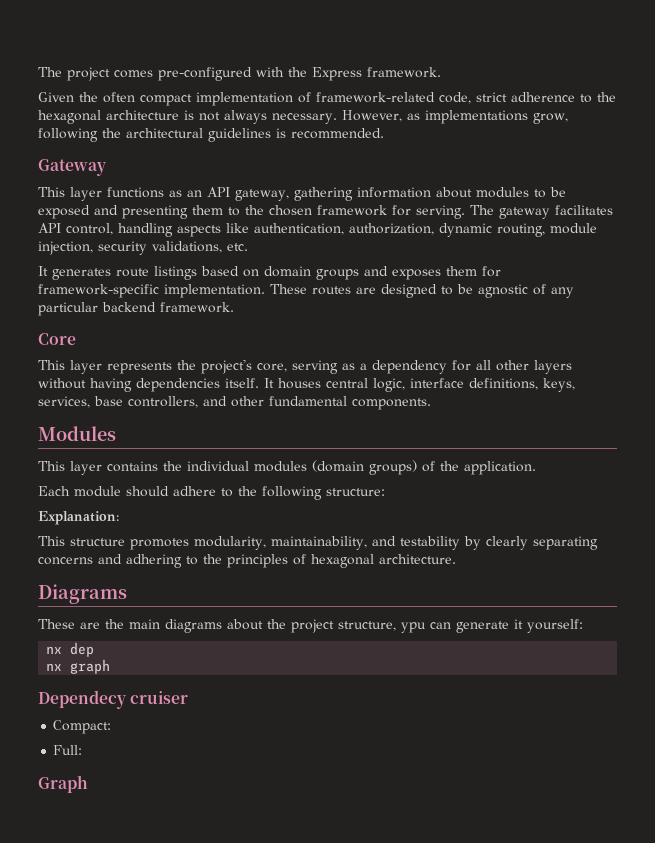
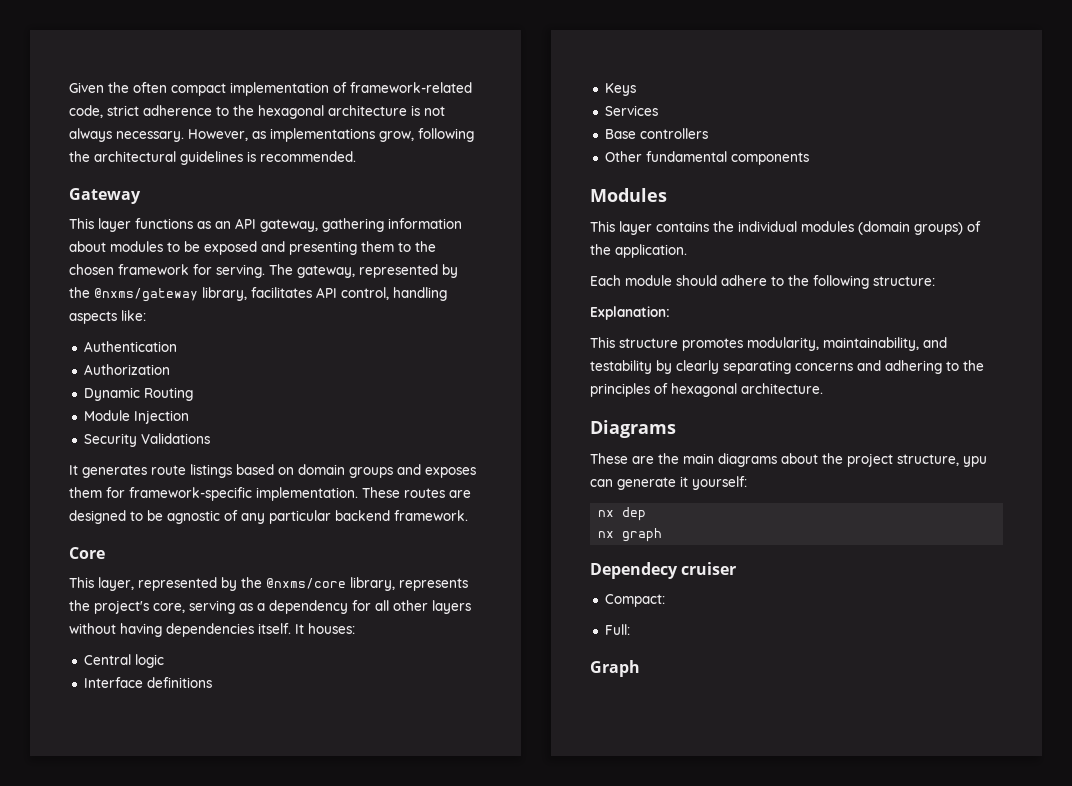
[38,67,441,81] The project comes pre-configured with the Express framework. // -> (69, 87) none
[499,207,550,219] gateway -> [297,264,458,278] [69,287,247,302] gateway, represented by the @nxms/gateway library,
[226,223,597,237] [38,241,248,255] like authentication, authorization, dynamic routing, module injection, security validations, etc. -> [121,310,146,321] [83,341,177,352] [83,364,170,375] [83,387,193,401] [83,410,189,424] [83,433,210,447] like: // Authentication // Authorization // Dynamic Routing // Module Injection // Security Validations
[70,360,102,374] layer -> [98,577,395,591] layer, represented by the @nxms/core library,
[278,378,575,392] [38,396,431,410] houses central logic, interface definitions, keys, services, base controllers, and other fundamental components. -> [308,623,355,634] [83,654,164,668] [83,677,212,688] [604,83,636,96] [604,105,658,116] [604,128,708,139] [604,151,809,165] houses: // Central logic // Interface definitions // Keys // Services // Base controllers // Other fundamental components

